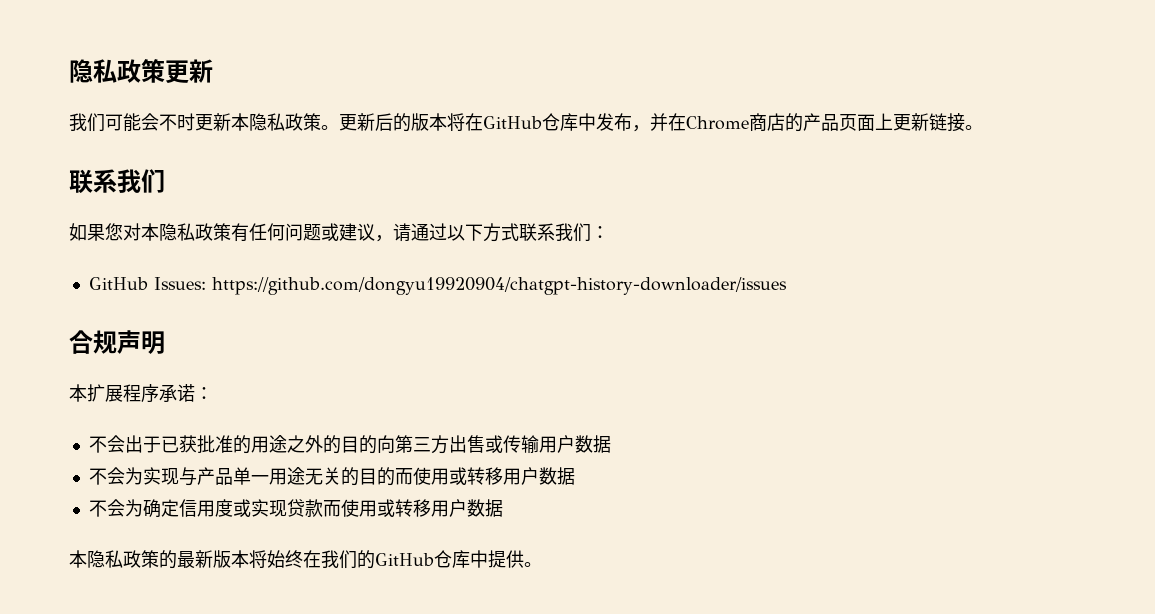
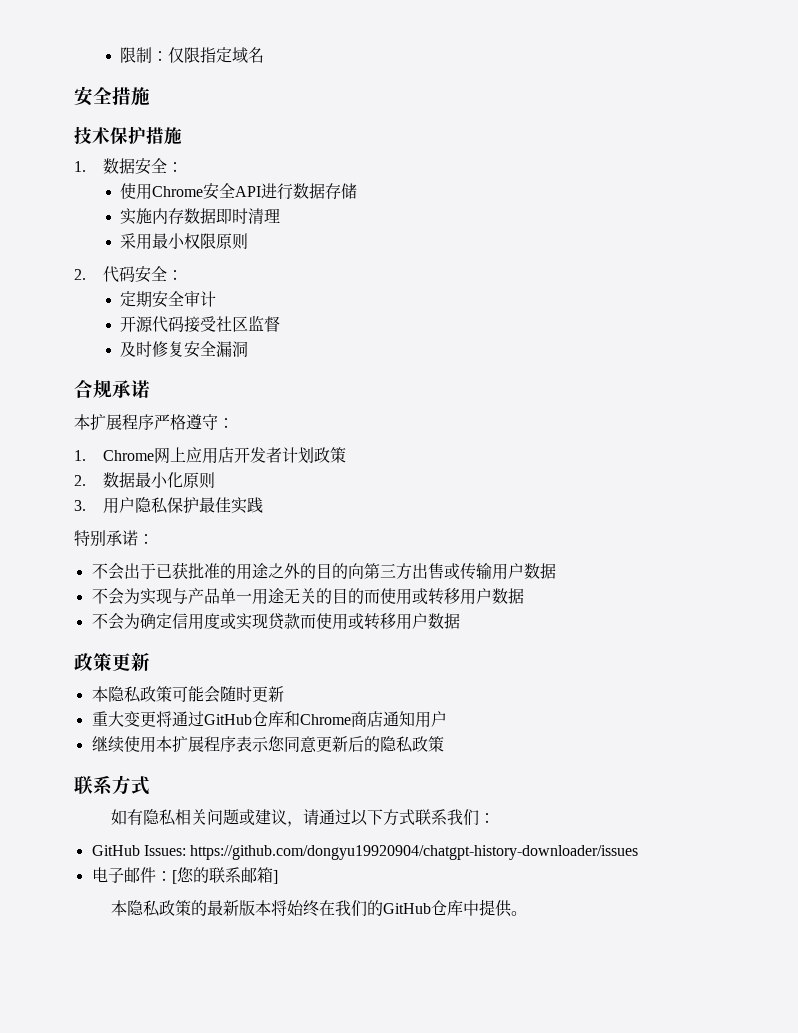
[69,59,213,84] [69,113,983,132] [69,169,165,194] [69,223,609,242] [88,277,787,295] 隐私政策更新 // 我们可能会不时更新本隐私政策。更新后的版本将在GitHub仓库中发布，并在Chrome商店的产品页面上更新链接。 // 联系我们 // 如果您对本隐私政策有任何问题或建议，请通过以下方式联系我们： // GitHub Issues: https://github.com/dongyu19920904/chatgpt-history-downloader/issues -> [120,47,265,63] [74,86,150,106] [74,126,182,145] [74,158,183,175] [120,183,358,200] [120,208,281,225] [120,233,249,250] [74,266,183,283] [120,290,217,308] [120,315,281,333] [120,341,249,358] 限制：仅限指定域名 // 安全措施 // 技术保护措施 // 1.数据安全： // 使用Chrome安全API进行数据存储 // 实施内存数据即时清理 // 采用最小权限原则 // 2.代码安全： // 定期安全审计 // 开源代码接受社区监督 // 及时修复安全漏洞
[117,330,165,354] [69,384,159,403] 声明 // 本扩展程序 -> [112,380,150,398] [74,414,234,430] [74,447,346,464] [74,472,215,489] [74,497,263,514] [74,530,106,547] 承诺 // 本扩展程序严格遵守： // 1. Chrome网上应用店开发者计划政策 // 2.数据最小化原则 // 3.用户隐私保护最佳实践 // 特别
(503, 508) none -> [74,652,150,671] [91,686,284,703] [91,711,447,728] [91,736,444,753] [74,775,150,795] [110,809,495,827] [91,845,639,860] [91,867,278,884] // 政策更新 // 本隐私政策可能会随时更新 // 重大变更将通过GitHub仓库和Chrome商店通知用户 // 继续使用本扩展程序表示您同意更新后的隐私政策 // 联系方式 // 如有隐私相关问题或建议，请通过以下方式联系我们： // GitHub Issues: https://github.com/dongyu19920904/chatgpt-history-downloader/issues // 电子邮件：[您的联系邮箱]

